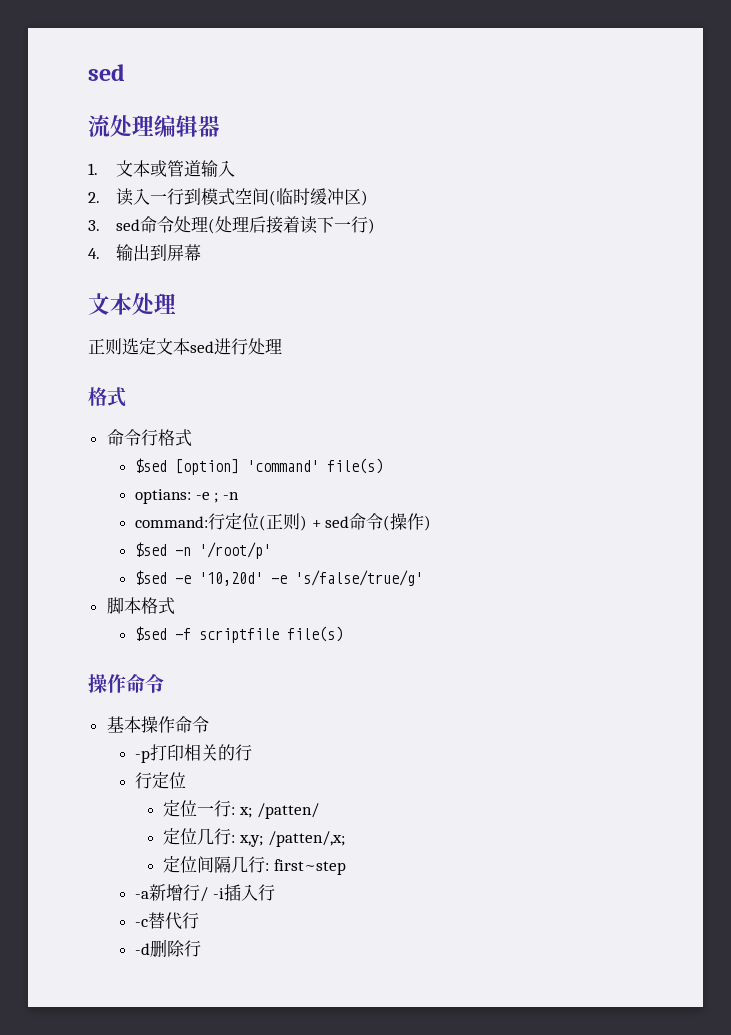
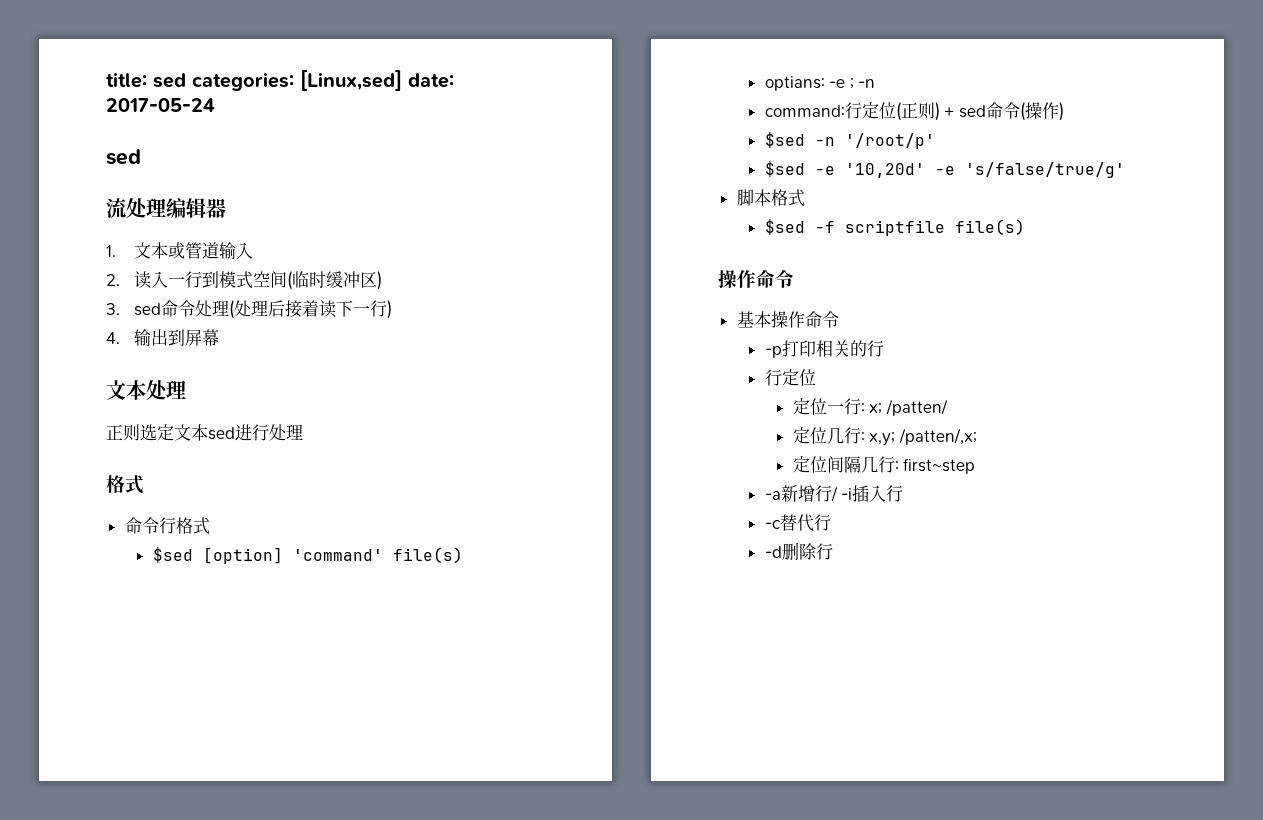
(88, 72) none -> [106,70,454,91] [106,98,215,112] title: sed categories: [Linux,sed] date: 2017-05-24 //

